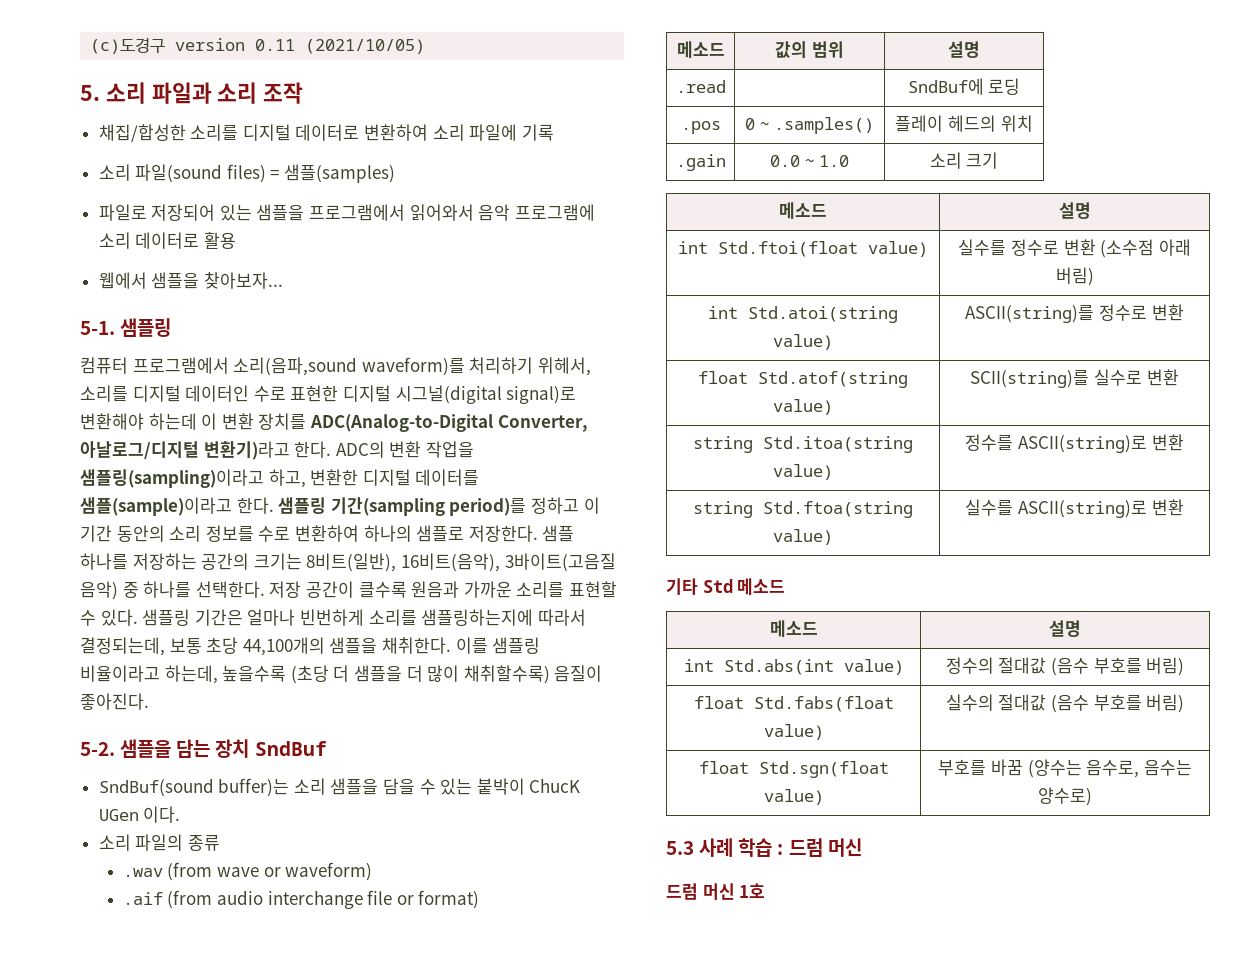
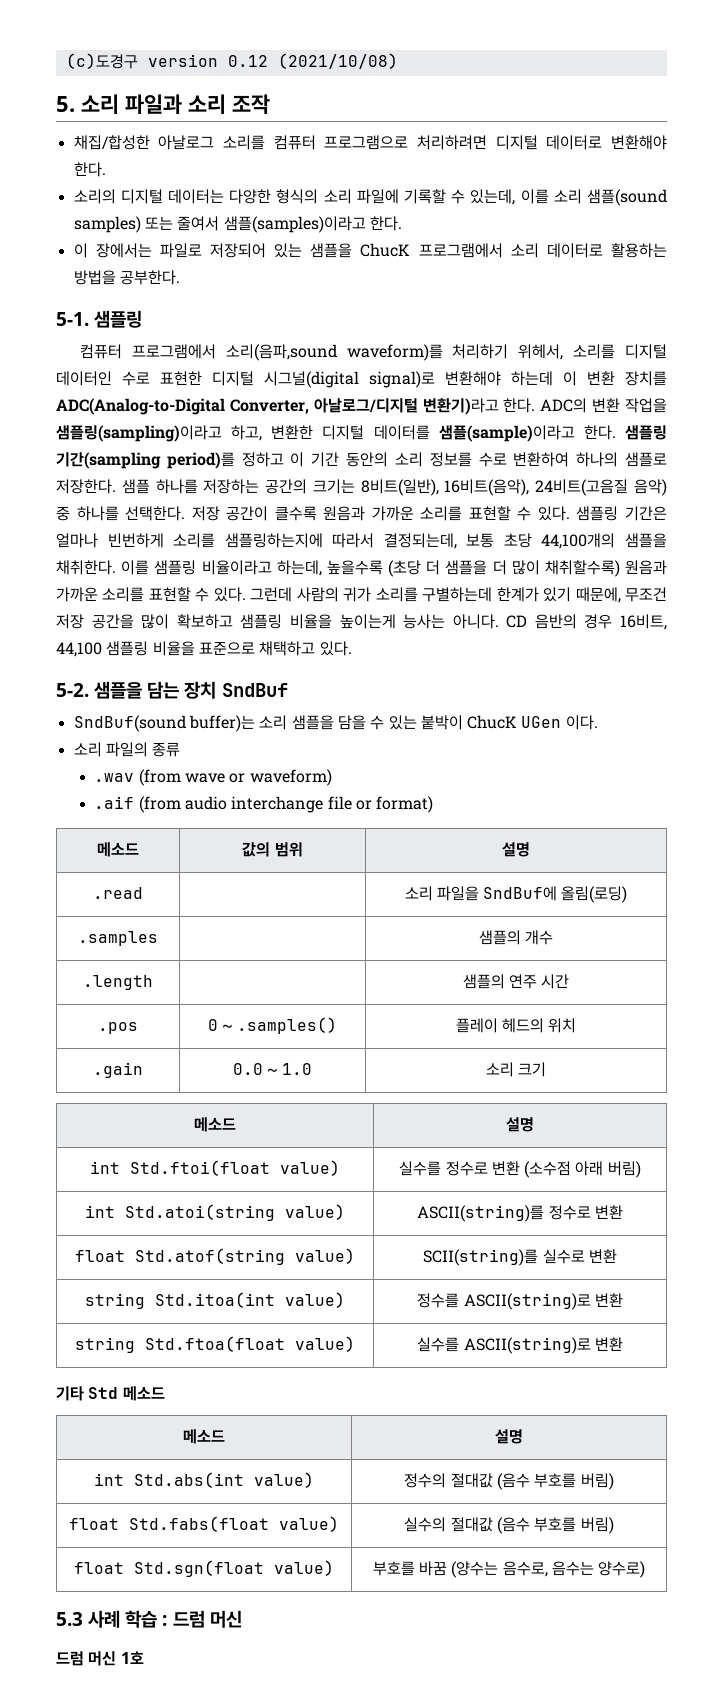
[255,39,426,54] 0.11 (2021/10/05) -> [227,53,398,69] 0.12 (2021/10/08)
[190,124,554,141] [98,164,396,183] [98,204,595,221] [98,232,236,249] [98,272,283,289] 소리를 디지털 데이터로 변환하여 소리 파일에 기록 // 소리 파일(sound files) = 샘플(samples) // 파일로 저장되어 있는 샘플을 프로그램에서 읽어와서 음악 프로그램에 소리 데이터로 활용 // 웹에서 샘플을 찾아보자... -> [158,135,667,150] [73,162,106,177] [73,189,667,206] [73,216,402,233] [73,243,667,258] [73,270,180,285] 아날로그 소리를 컴퓨터 프로그램으로 처리하려면 디지털 데이터로 변환해야 한다. // 소리의 디지털 데이터는 다양한 형식의 소리 파일에 기록할 수 있는데, 이를 소리 샘플(sound samples) 또는 줄여서 샘플(samples)이라고 한다. // 이 장에서는 파일로 저장되어 있는 샘플을 ChucK 프로그램에서 소리 데이터로 활용하는 방법을 공부한다.
[504,553,616,572] 3바이트(고음질 -> [535,479,629,496] 24비트(고음질
[554,665,603,682] [80,693,149,710] 음질이 좋아진다. -> [625,560,668,575] [56,587,667,603] [56,614,667,630] [56,641,352,657] 원음과 가까운 소리를 표현할 수 있다. 그런데 사람의 귀가 소리를 구별하는데 한계가 있기 때문에, 무조건 저장 공간을 많이 확보하고 샘플링 비율을 높이는게 능사는 아니다. CD 음반의 경우 16비트, 44,100 샘플링 비율을 표준으로 채택하고 있다.
[907,78,1021,95] SndBuf에 로딩 -> [404,886,628,903] [78,931,158,946] [478,930,554,945] [83,975,153,990] [462,974,570,989] 소리 파일을 SndBuf에 올림(로딩) // .samples | | 샘플의 개수 // .length | | 샘플의 연주 시간
[763,436,913,453] Std.itoa(string -> [155,1292,275,1308] Std.itoa(int
[763,501,913,518] Std.ftoa(string -> [145,1336,285,1352] Std.ftoa(float

